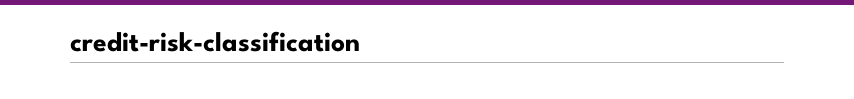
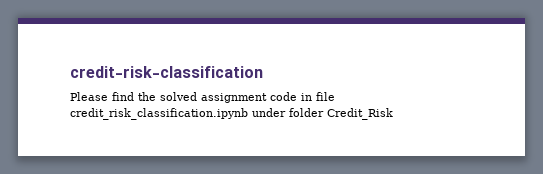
(360, 41) none -> [70,92,335,103] [70,108,393,120] // Please find the solved assignment code in file credit_risk_classification.ipynb under folder Credit_Risk

